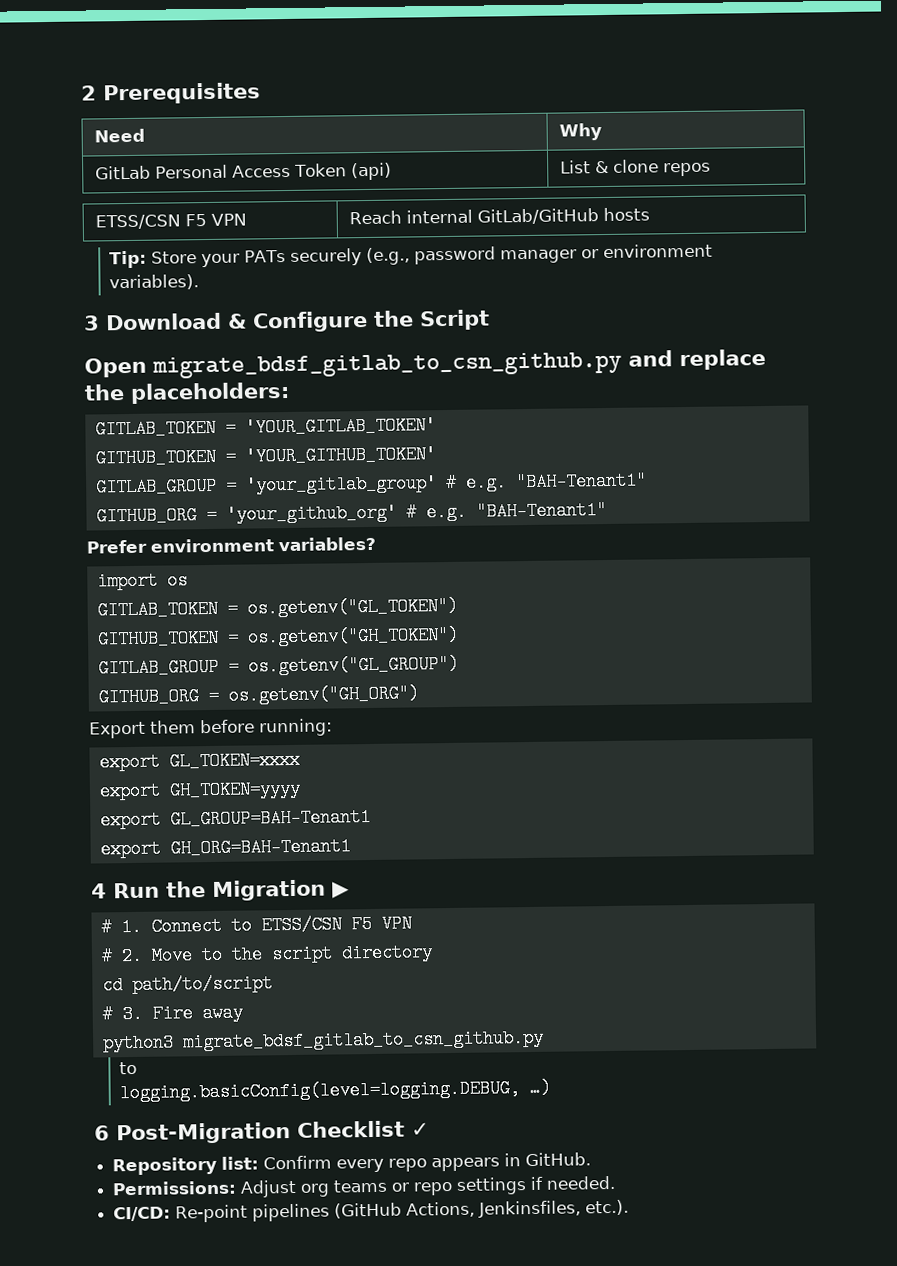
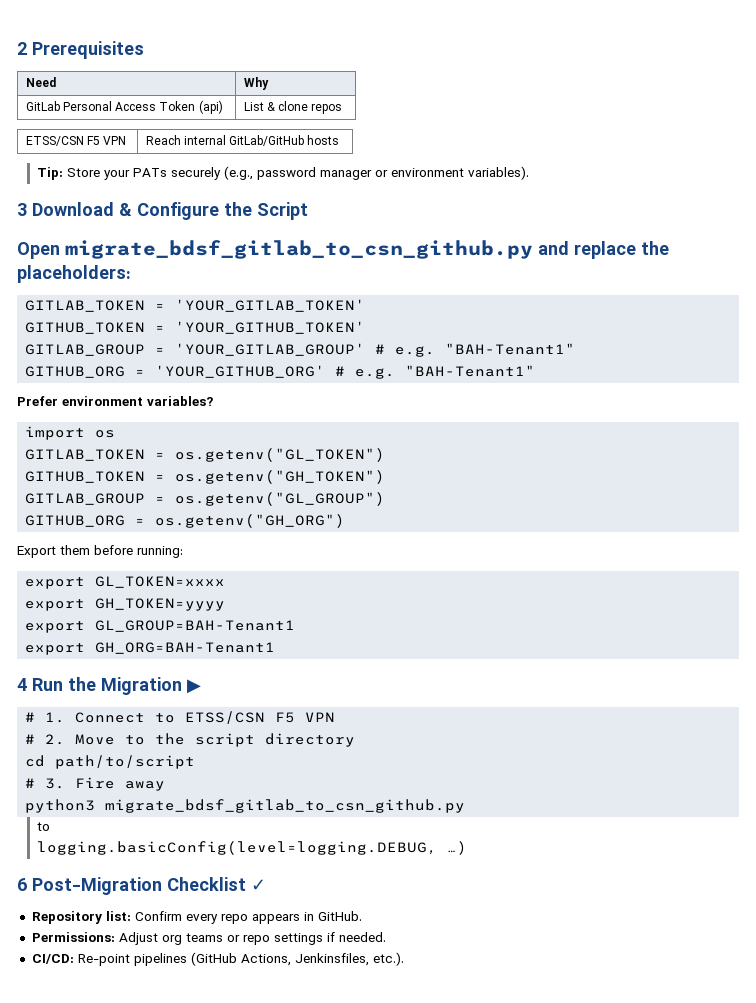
[245,474,437,495] 'your_gitlab_group' -> [175,343,366,356] 'YOUR_GITLAB_GROUP'
[225,503,397,524] 'your_github_org' -> [155,365,326,378] 'YOUR_GITHUB_ORG'

